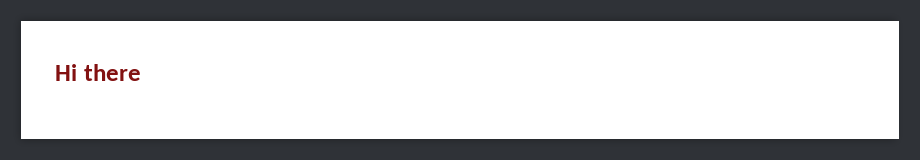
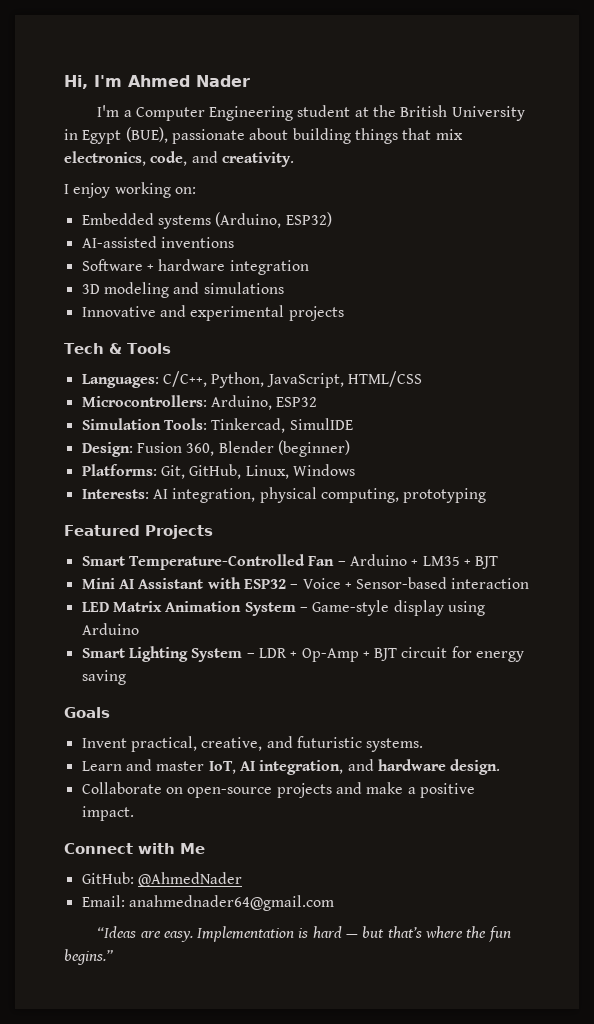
[55,64,141,81] Hi there -> [64,75,250,89] [97,105,525,121] [64,127,463,144] [64,151,294,167] [64,182,196,198] [81,212,332,229] [81,236,234,248] [81,259,309,275] [81,282,284,298] [81,305,344,321] [64,343,171,354] [81,371,422,388] [81,395,318,410] [81,418,353,433] [81,440,350,457] [81,464,355,479] [81,487,487,503] [64,525,213,539] [81,554,499,570] [81,577,530,589] [81,600,485,616] [81,623,139,635] [81,646,525,662] [81,670,126,685] [64,707,110,718] [81,736,424,752] [81,759,501,775] [81,782,475,798] [81,806,134,821] [64,843,205,854] [81,872,242,887] [81,895,334,911] [97,926,511,942] [64,949,113,965] Hi, I'm Ahmed Nader // I'm a Computer Engineering student at the British University in Egypt (BUE), passionate about building things that mix electronics, code, and creativity. // I enjoy working on: // Embedded systems (Arduino, ESP32) // AI-assisted inventions // Software + hardware integration // 3D modeling and simulations // Innovative and experimental projects // Tech & Tools // Languages: C/C++, Python, JavaScript, HTML/CSS // Microcontrollers: Arduino, ESP32 // Simulation Tools: Tinkercad, SimulIDE // Design: Fusion 360, Blender (beginner) // Platforms: Git, GitHub, Linux, Windows // Interests: AI integration, physical computing, prototyping // Featured Projects // Smart Temperature-Controlled Fan – Arduino + LM35 + BJT // Mini AI Assistant with ESP32 – Voice + Sensor-based interaction // LED Matrix Animation System – Game-style display using Arduino // Smart Lighting System – LDR + Op-Amp + BJT circuit for energy saving // Goals // Invent practical, creative, and futuristic systems. // Learn and master IoT, AI integration, and hardware design. // Collaborate on open-source projects and make a positive impact. // Connect with Me // GitHub: @AhmedNader // Email: anahmednader64@gmail.com // “Ideas are easy. Implementation is hard — but that’s where the fun begins.”

